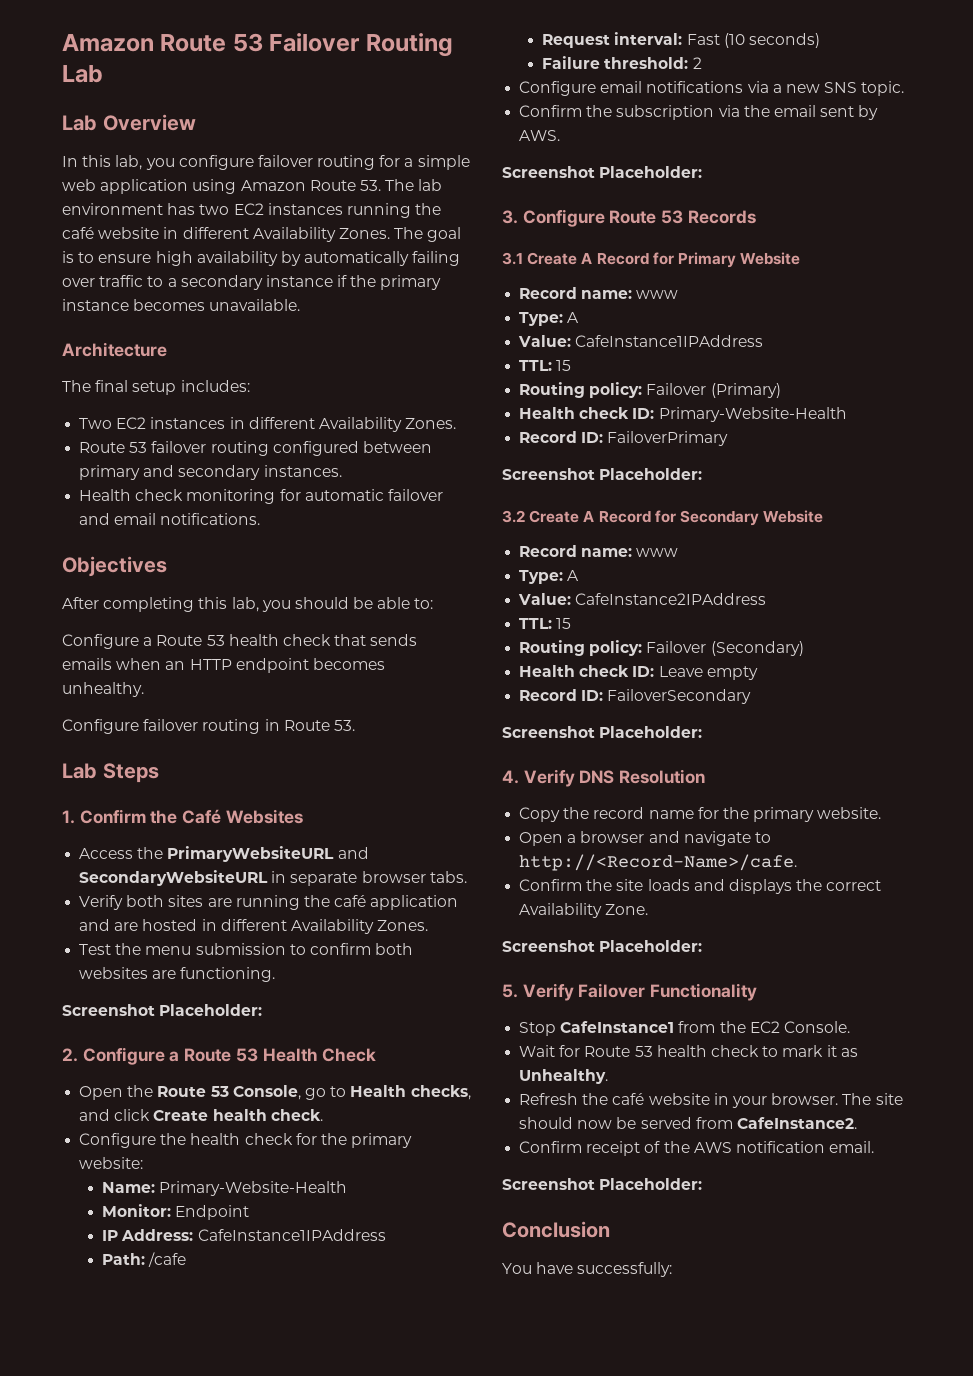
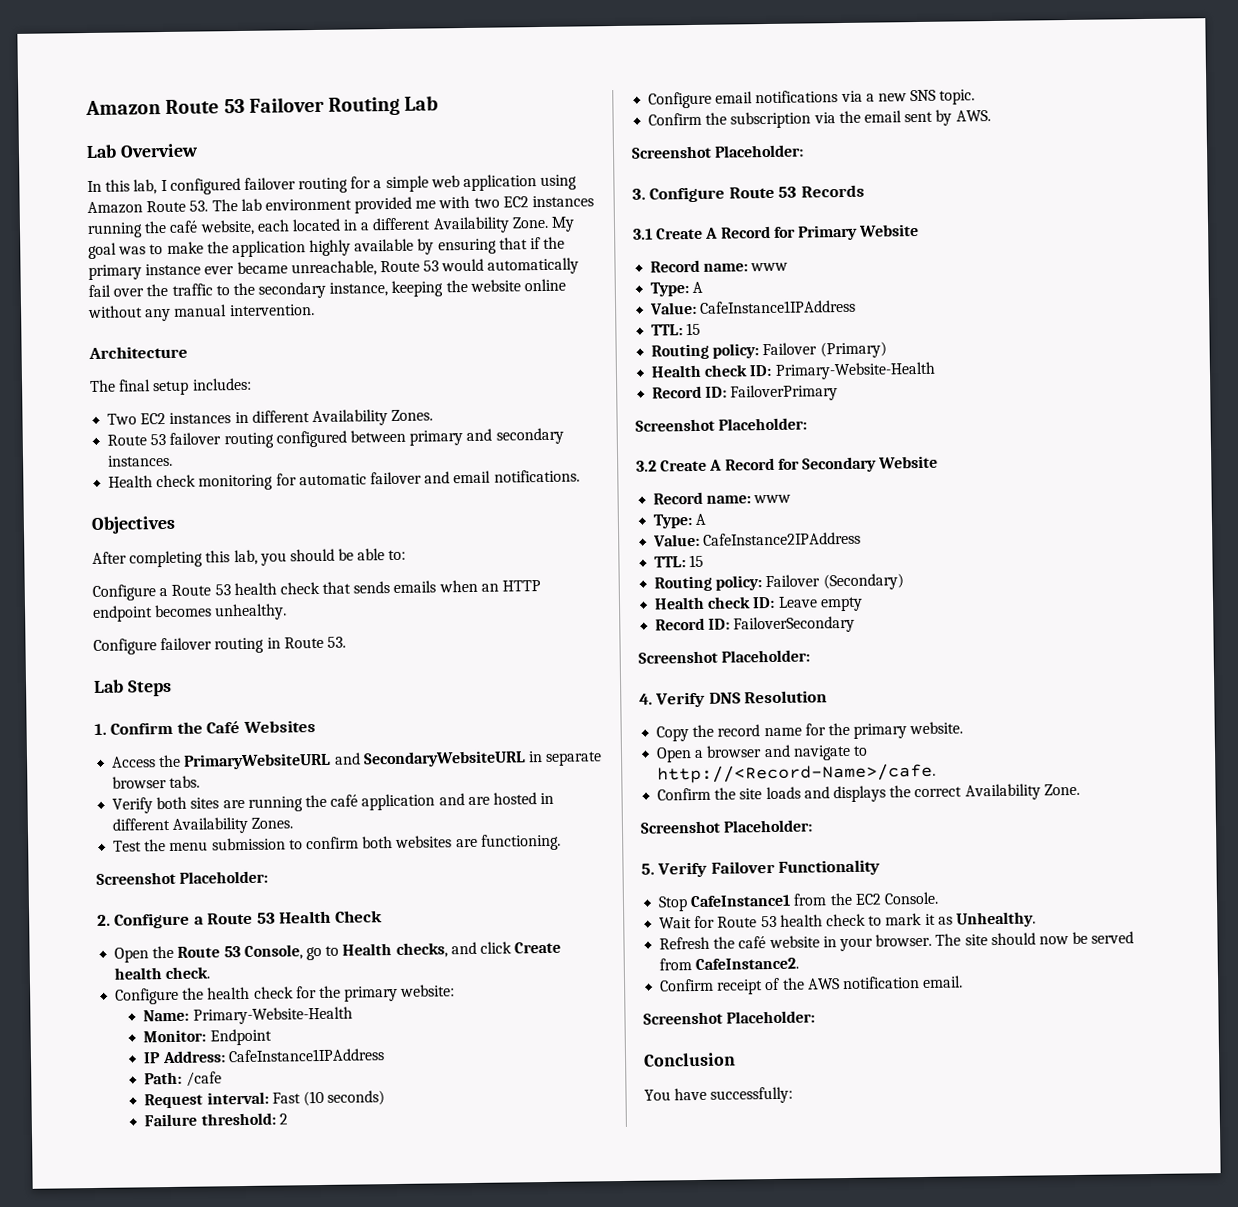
[145,155,254,170] you configure -> [160,177,241,195] I configured
[167,203,196,215] has -> [354,195,471,214] provided me with
[98,227,462,242] [62,251,461,266] [62,275,442,290] [62,299,301,311] website in different Availability Zones. The goal is to ensure high availability by automatically failing over traffic to a secondary instance if the primary instance becomes unavailable. -> [199,216,576,236] [88,236,566,260] [88,257,580,281] [88,278,567,299] [88,304,315,322] website, each located in a different Availability Zone. My goal was to make the application highly available by ensuring that if the primary instance ever became unreachable, Route 53 would automatically fail over the traffic to the secondary instance, keeping the website online without any manual intervention.

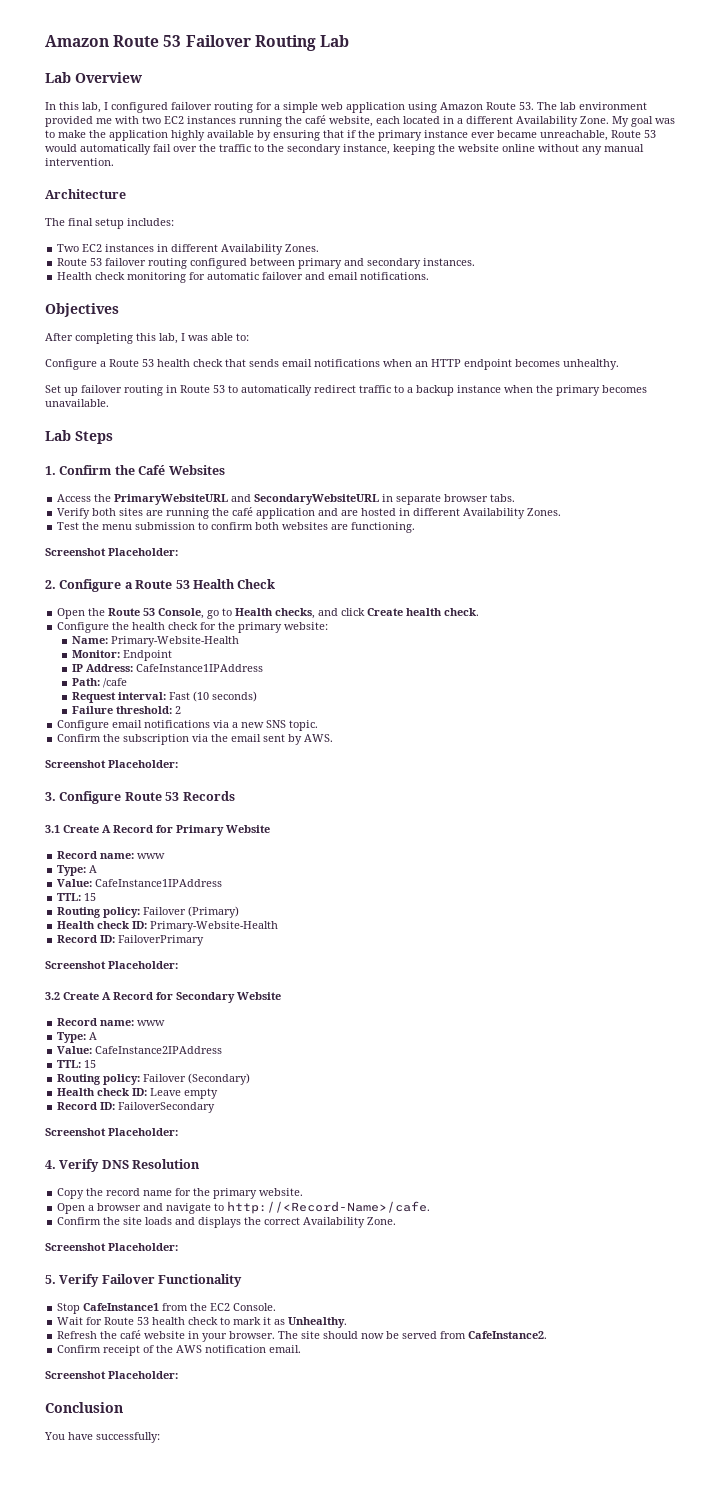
[259,548,355,566] you should be -> [181,333,208,341] I was
[393,580,437,593] emails -> [282,359,380,367] email notifications
[93,638,157,655] Configure -> [45,385,78,396] Set up
[326,636,346,648] 53. -> [213,385,647,396] [45,399,109,407] 53 to automatically redirect traffic to a backup instance when the primary becomes unavailable.

